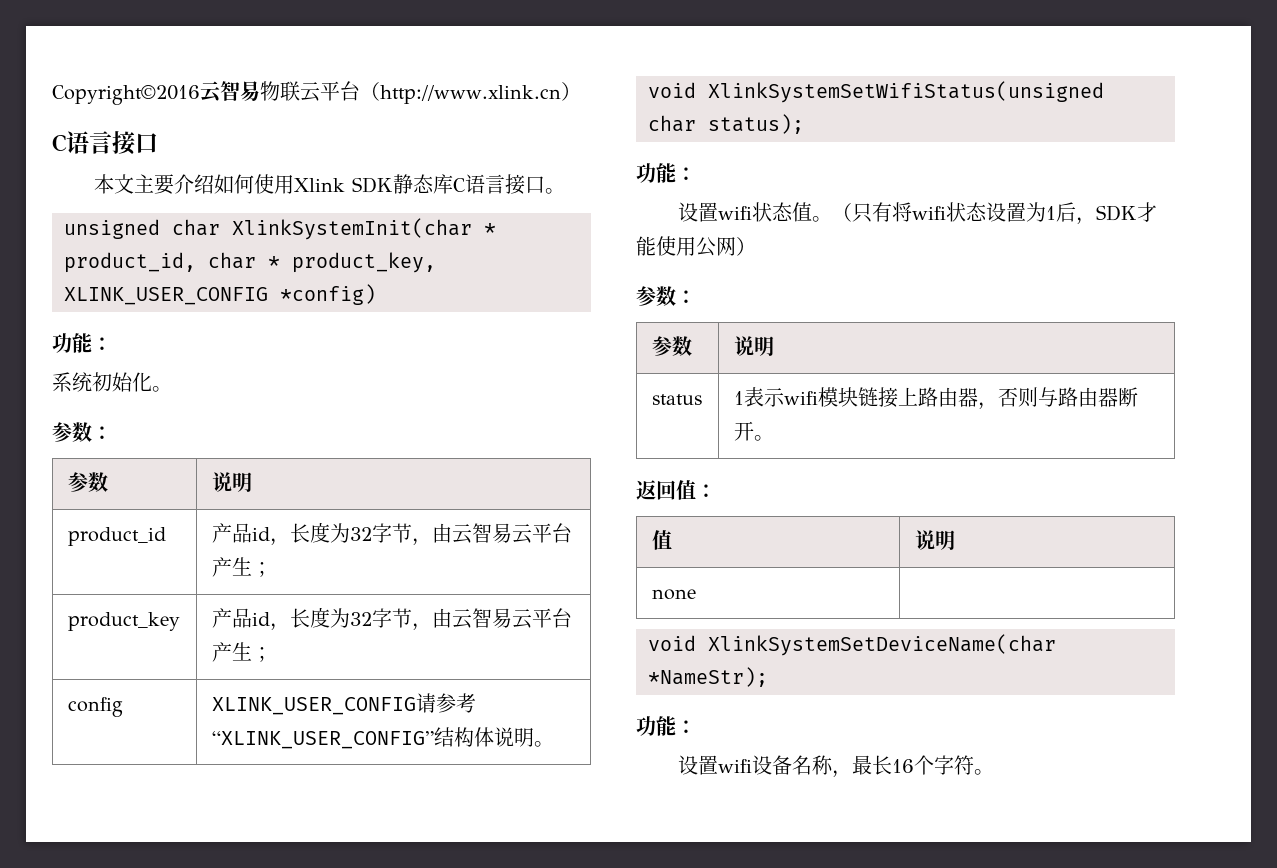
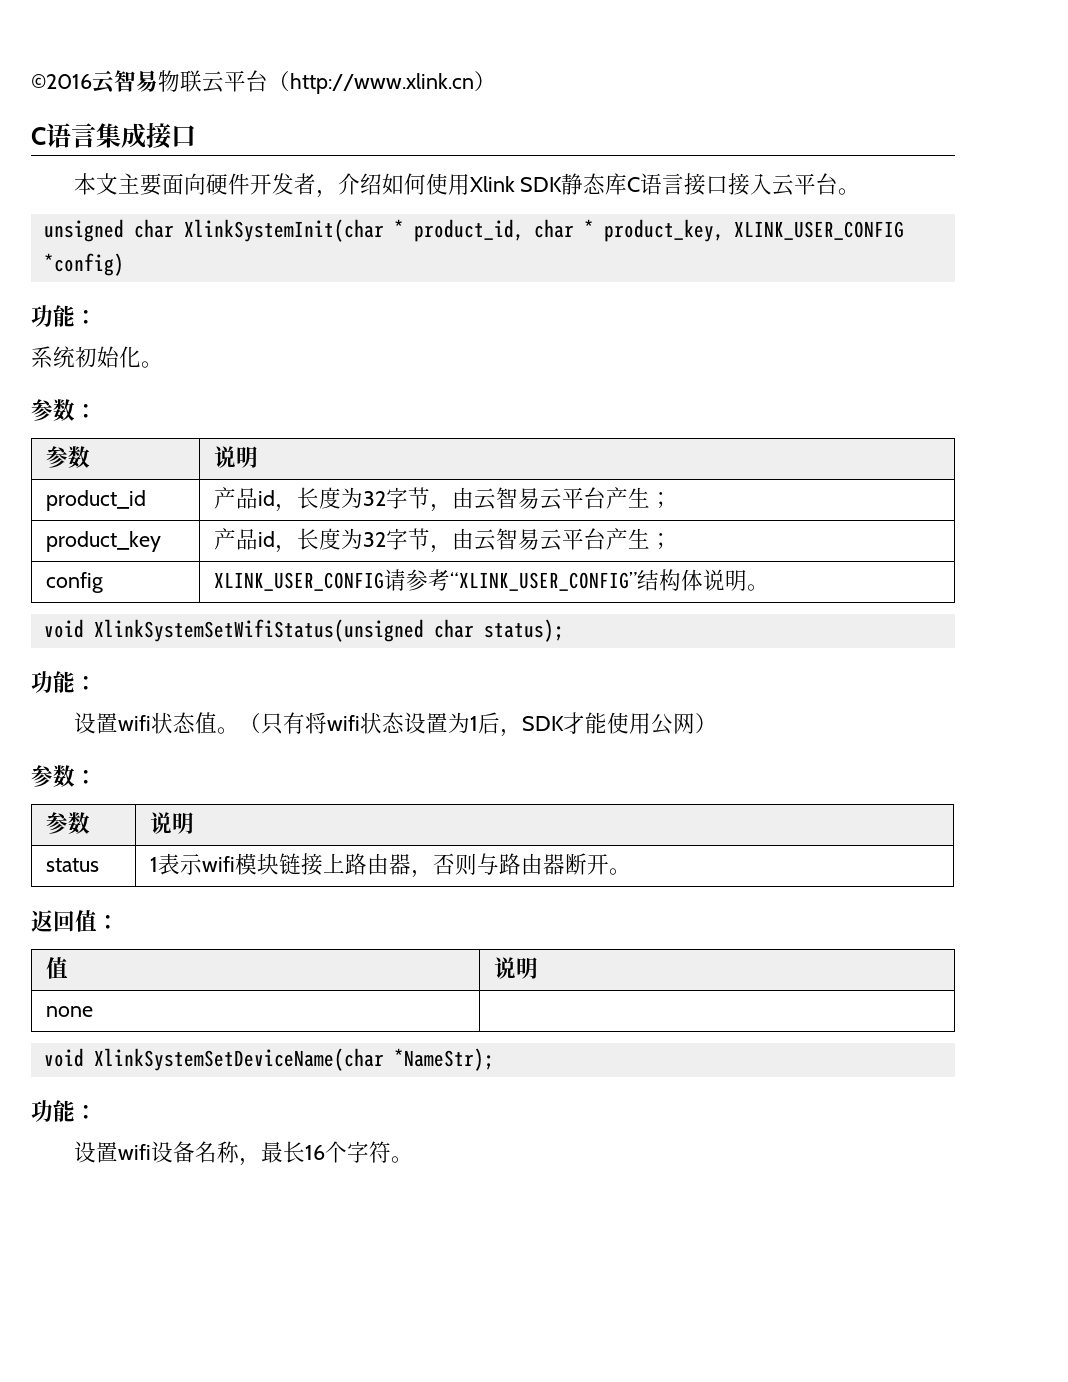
[52,85,200,105] Copyright©2016 -> [31,74,92,89] ©2016
(112, 142) none -> [96,123,146,148] 集成
(175, 184) none -> [161,173,338,198] 面向硬件开发者，
(546, 185) none -> [728,173,839,196] 接入云平台

